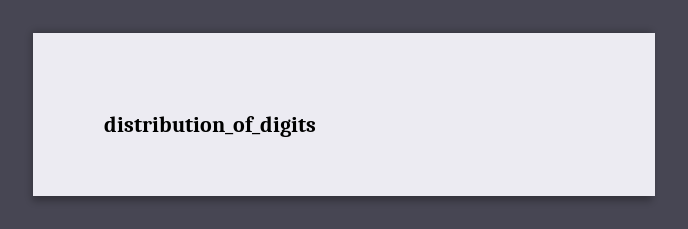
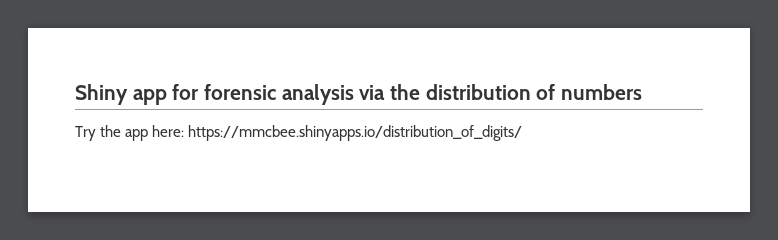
[104,116,316,137] distribution_of_digits -> [75,84,643,105] [75,125,523,141] Shiny app for forensic analysis via the distribution of numbers // Try the app here: https://mmcbee.shinyapps.io/distribution_of_digits/

